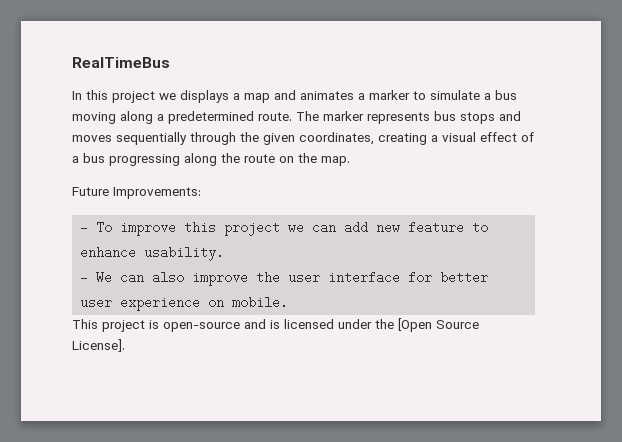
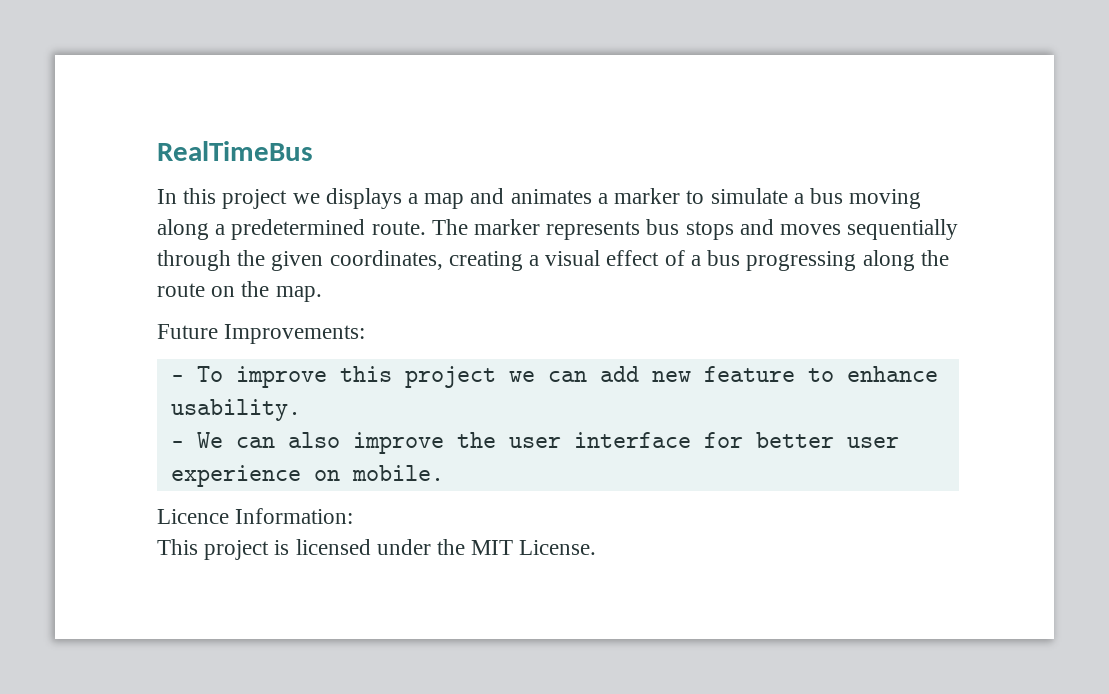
(289, 302) none -> [157,508,354,524] // Licence Information:
[163,318,479,332] [72,339,125,352] open-source and is licensed under the [Open Source License]. -> [295,539,597,555] licensed under the MIT License.

